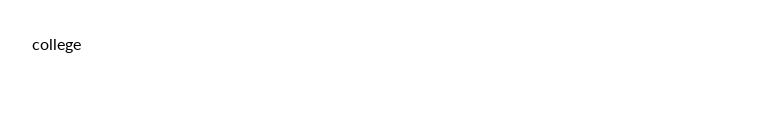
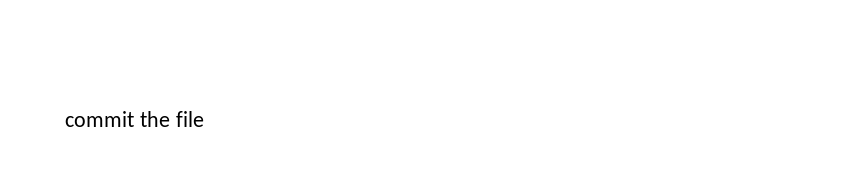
[32,39,81,53] college -> [65,111,204,127] commit the file

